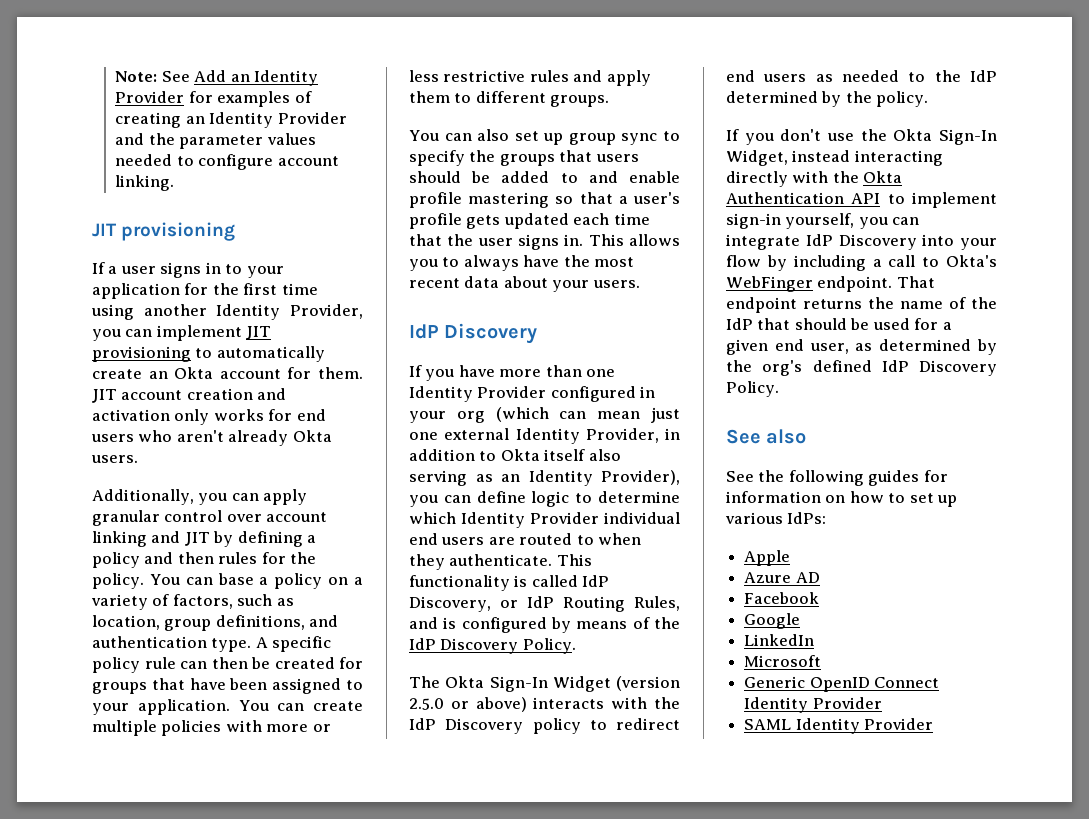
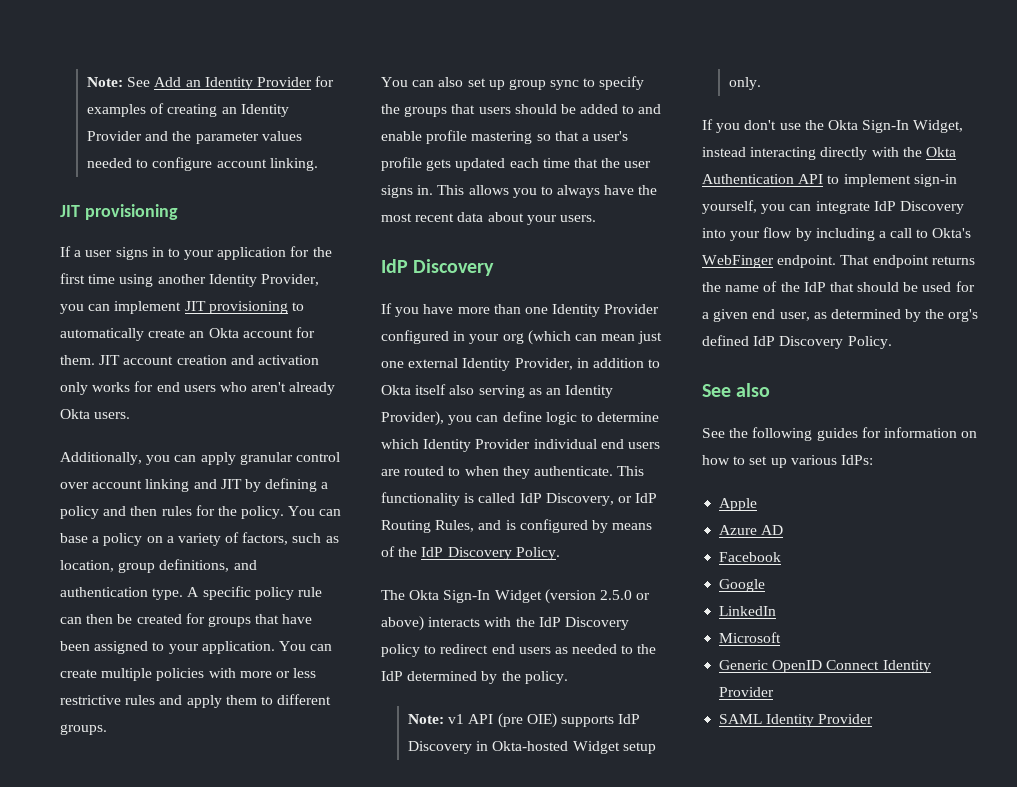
(929, 99) none -> [407,713,641,728] [407,741,656,754] [728,77,761,90] // Note: v1 API (pre OIE) supports IdP Discovery in Okta-hosted Widget setup only.

